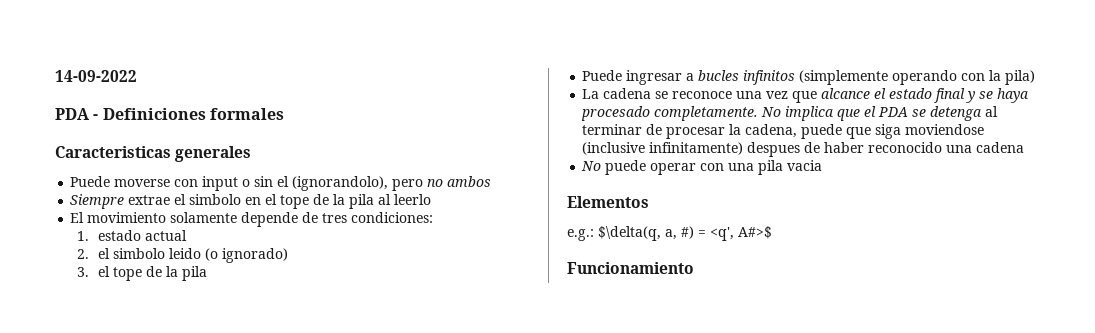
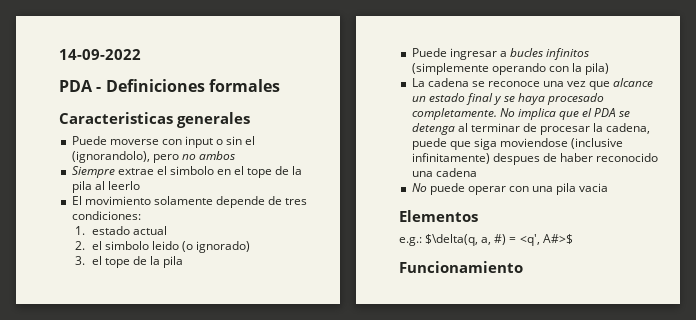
[874,88,887,99] el -> [411,96,426,102] un

